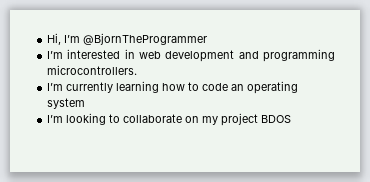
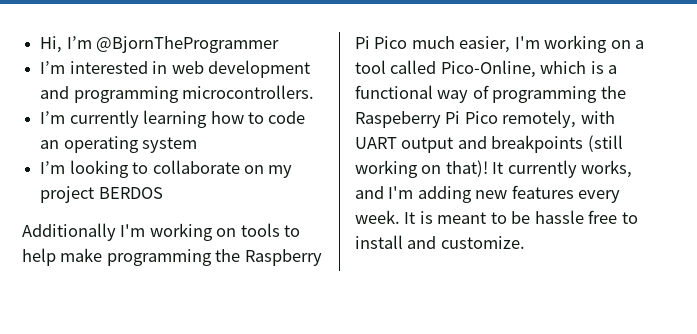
[261,115,292,123] BDOS -> [98,187,163,199] [22,223,301,241] [22,248,322,266] [355,35,645,53] [355,60,618,78] [355,85,626,103] [355,110,615,128] [355,135,623,153] [355,160,633,178] [355,185,621,203] [355,210,638,224] [355,235,525,249] BERDOS // Additionally I'm working on tools to help make programming the Raspberry Pi Pico much easier, I'm working on a tool called Pico-Online, which is a functional way of programming the Raspeberry Pi Pico remotely, with UART output and breakpoints (still working on that)! It currently works, and I'm adding new features every week. It is meant to be hassle free to install and customize.

